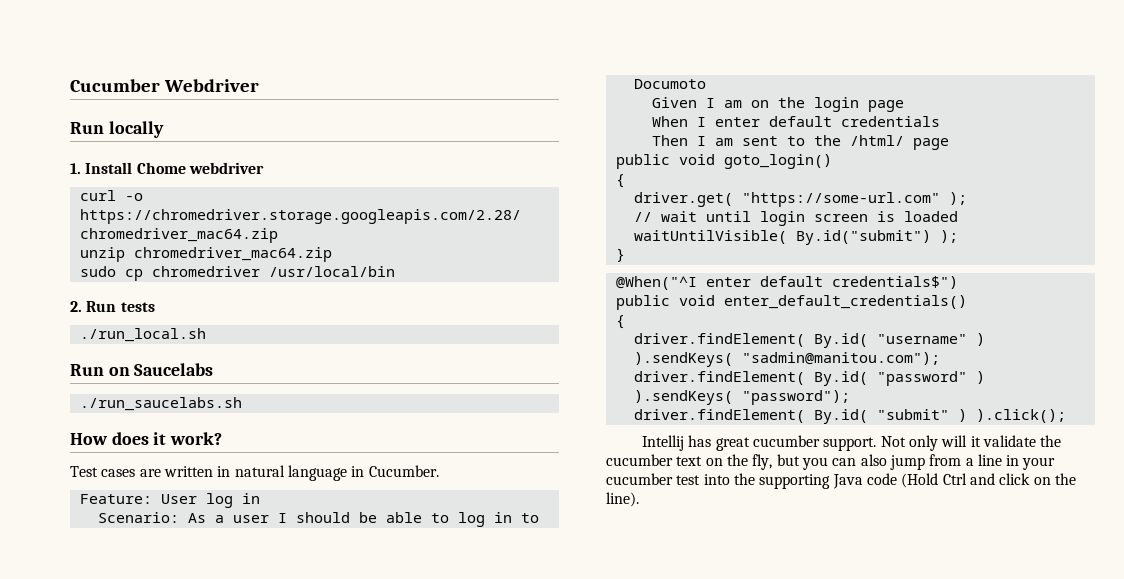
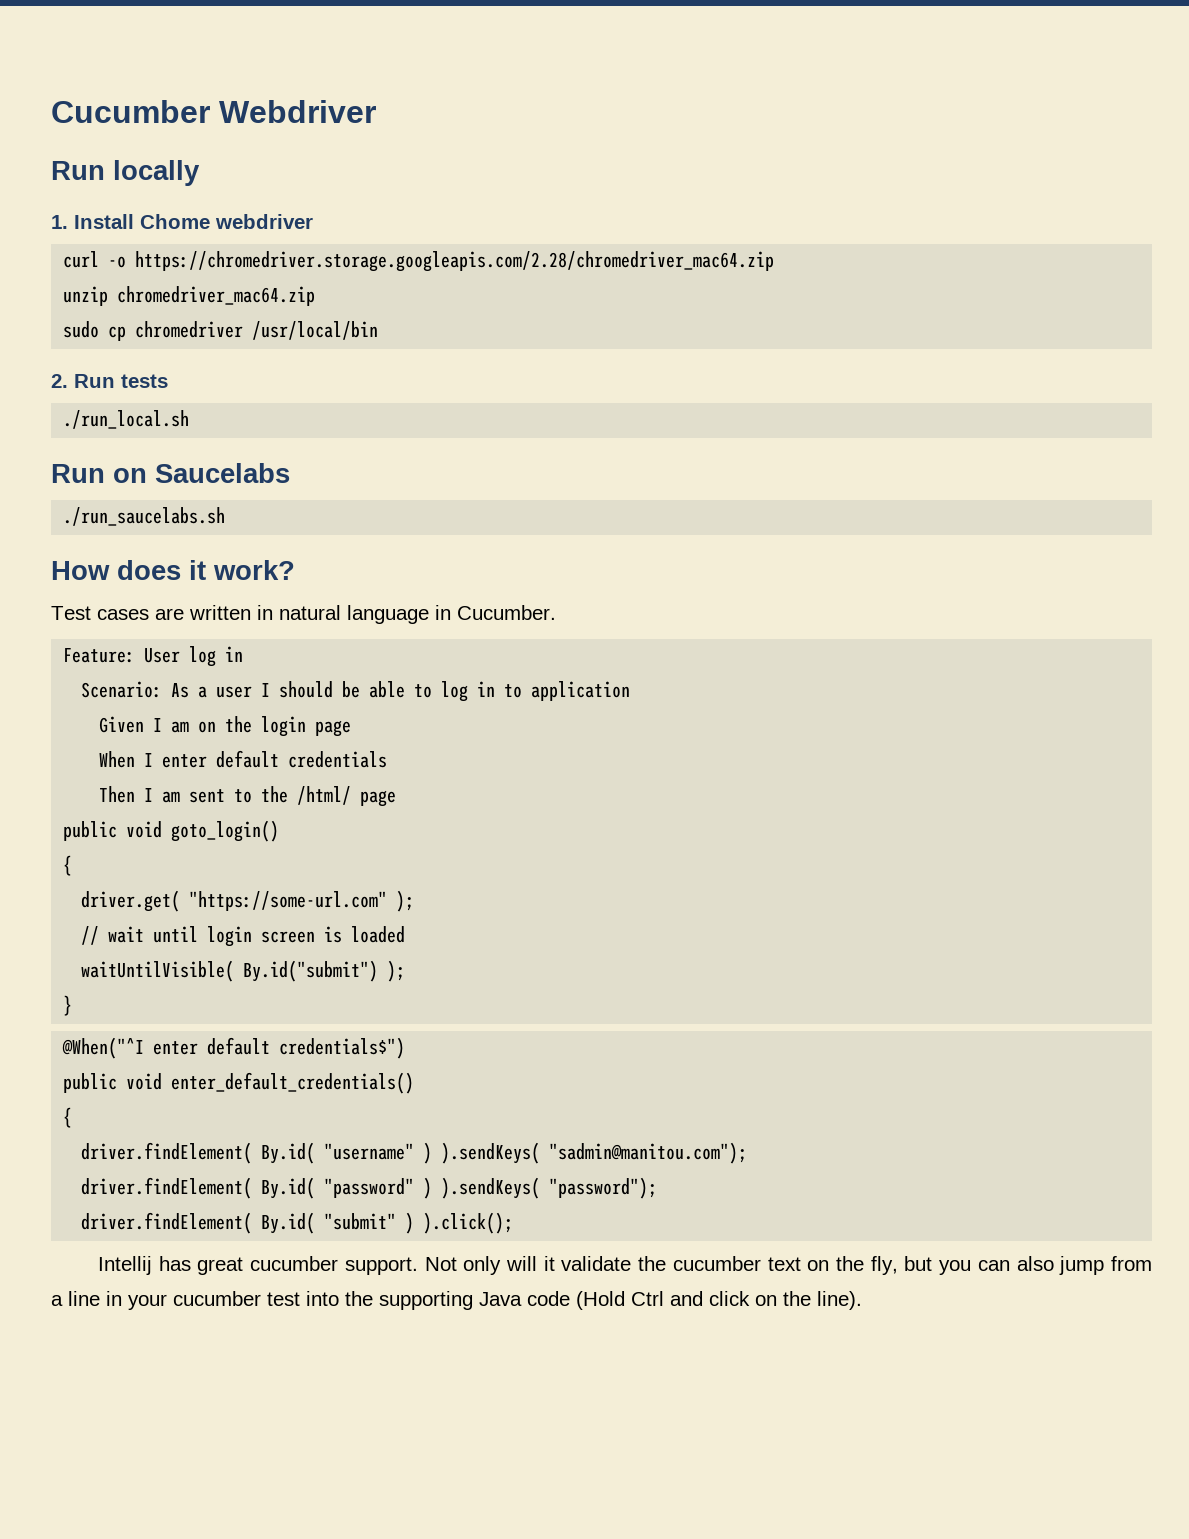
[633,79,706,89] Documoto -> [531,681,631,701] application

